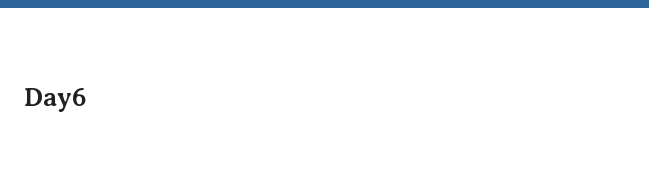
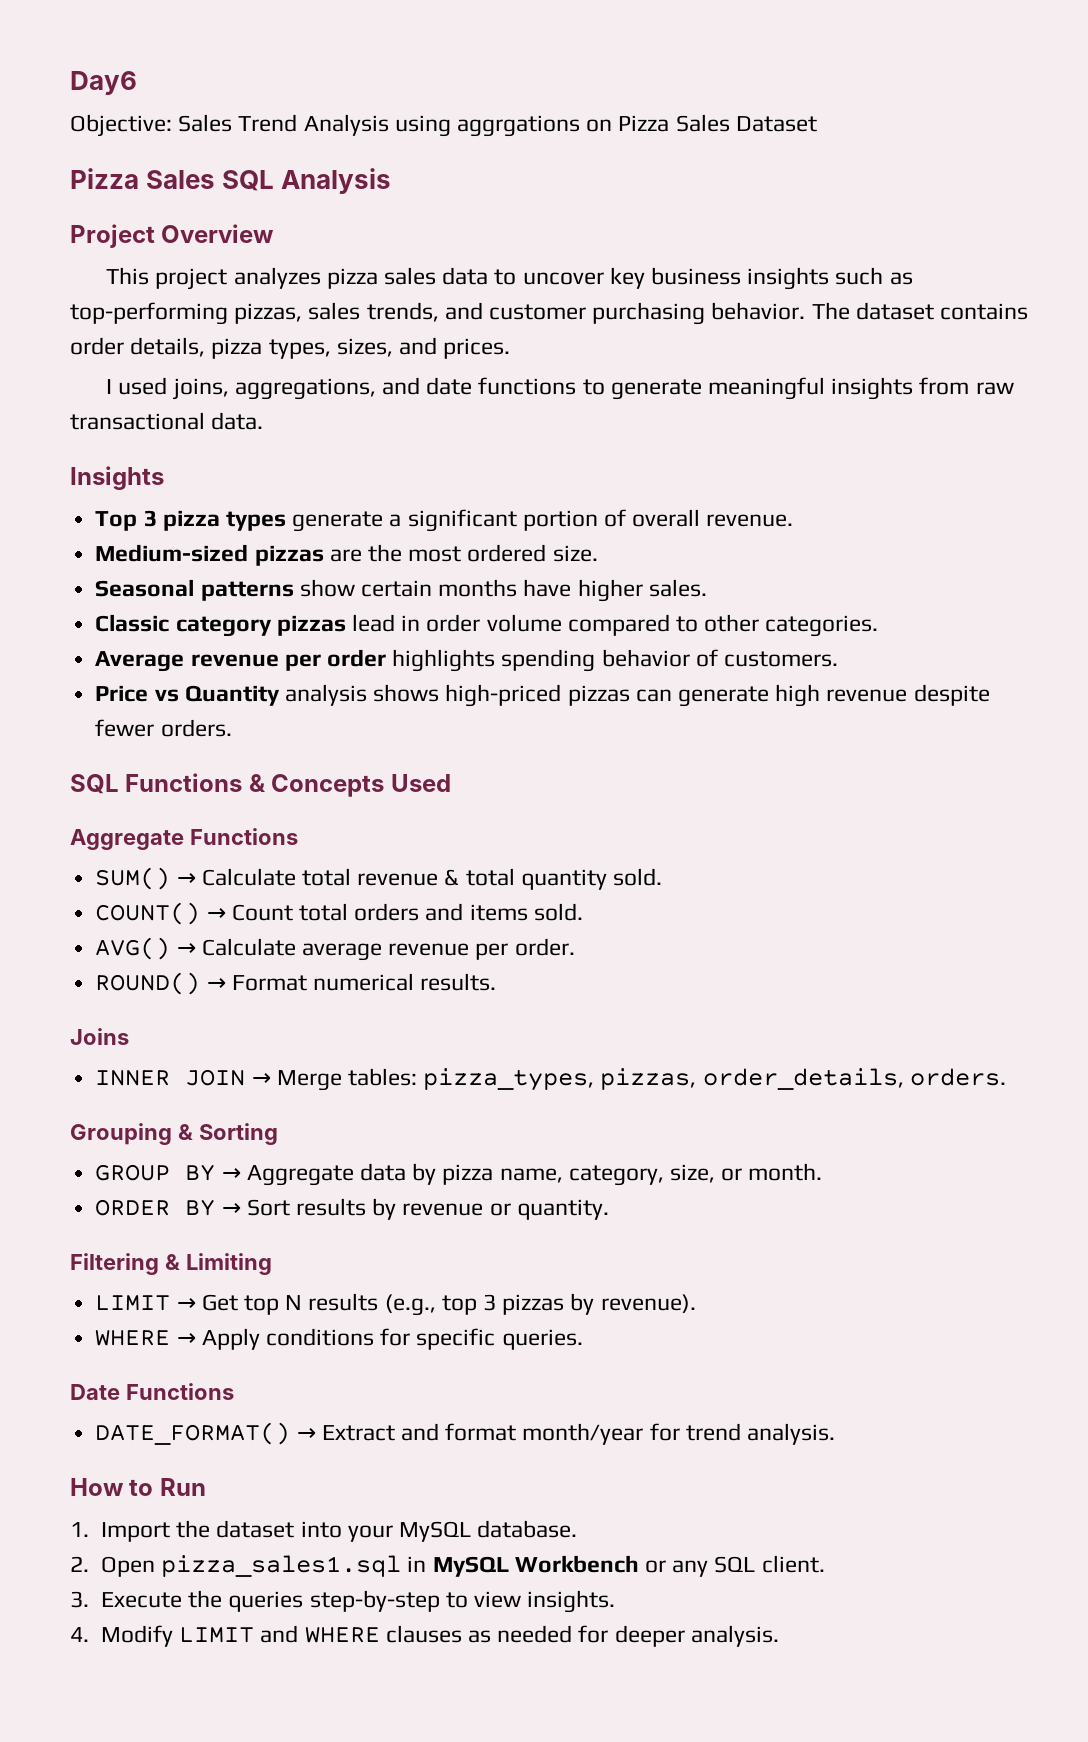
(87, 100) none -> [70,114,817,137] [70,168,392,194] [70,224,275,248] [106,267,913,290] [70,302,1029,325] [70,337,511,359] [106,377,1014,400] [70,412,264,430] [70,466,164,490] [95,509,794,532] [95,544,598,566] [95,579,707,602] [95,614,879,637] [95,649,838,672] [95,684,990,707] [95,719,232,737] [70,773,451,797] [70,828,298,850] [95,867,662,890] [95,902,583,925] [95,937,575,961] [95,972,497,995] [70,1028,129,1045] [95,1068,1006,1091] [70,1123,278,1145] [95,1163,823,1186] [95,1198,609,1220] [70,1253,272,1275] [95,1293,696,1316] [95,1328,583,1350] [70,1383,234,1400] [95,1422,835,1445] [70,1478,206,1496] [70,1520,578,1542] [70,1555,825,1577] [70,1590,616,1613] [70,1625,779,1647] // Objective: Sales Trend Analysis using aggrgations on Pizza Sales Dataset // Pizza Sales SQL Analysis // Project Overview // This project analyzes pizza sales data to uncover key business insights such as top-performing pizzas, sales trends, and customer purchasing behavior. The dataset contains order details, pizza types, sizes, and prices. // I used joins, aggregations, and date functions to generate meaningful insights from raw transactional data. // Insights // Top 3 pizza types generate a significant portion of overall revenue. // Medium-sized pizzas are the most ordered size. // Seasonal patterns show certain months have higher sales. // Classic category pizzas lead in order volume compared to other categories. // Average revenue per order highlights spending behavior of customers. // Price vs Quantity analysis shows high-priced pizzas can generate high revenue despite fewer orders. // SQL Functions & Concepts Used // Aggregate Functions // SUM() → Calculate total revenue & total quantity sold. // COUNT() → Count total orders and items sold. // AVG() → Calculate average revenue per order. // ROUND() → Format numerical results. // Joins // INNER JOIN → Merge tables: pizza_types, pizzas, order_details, orders. // Grouping & Sorting // GROUP BY → Aggregate data by pizza name, category, size, or month. // ORDER BY → Sort results by revenue or quantity. // Filtering & Limiting // LIMIT → Get top N results (e.g., top 3 pizzas by revenue). // WHERE → Apply conditions for specific queries. // Date Functions // DATE_FORMAT() → Extract and format month/year for trend analysis. // How to Run // 1. Import the dataset into your MySQL database. // 2. Open pizza_sales1.sql in MySQL Workbench or any SQL client. // 3. Execute the queries step-by-step to view insights. // 4. Modify LIMIT and WHERE clauses as needed for deeper analysis.

